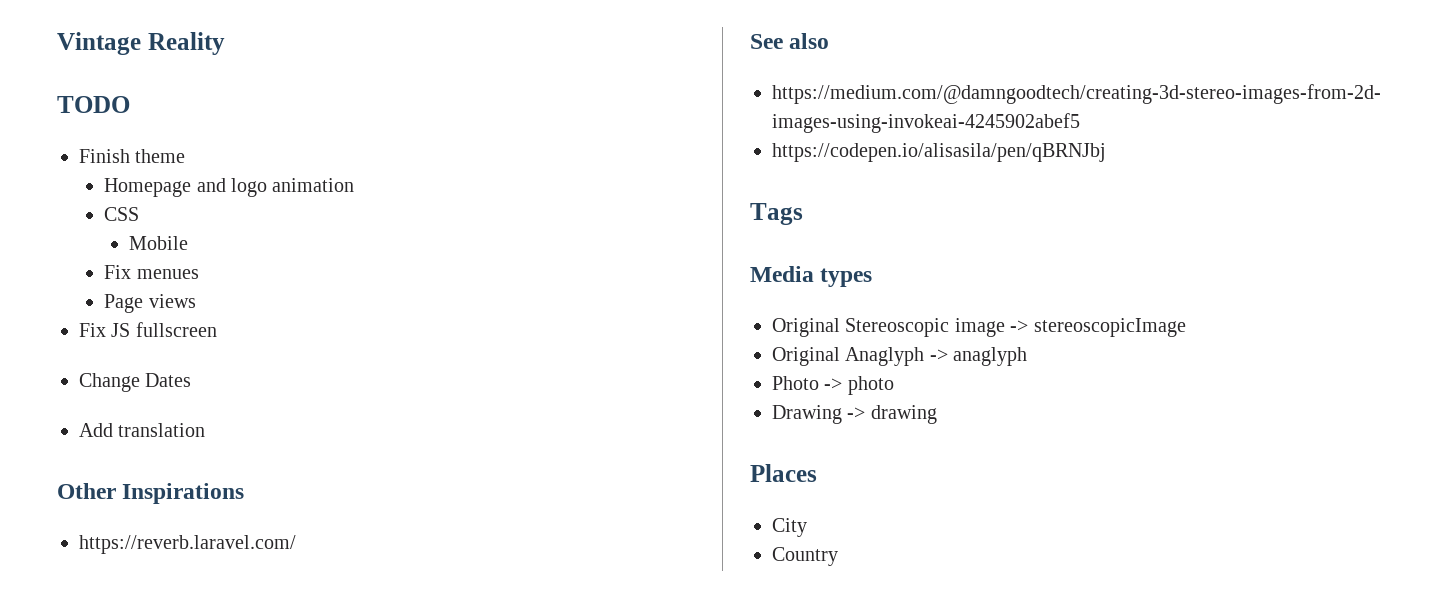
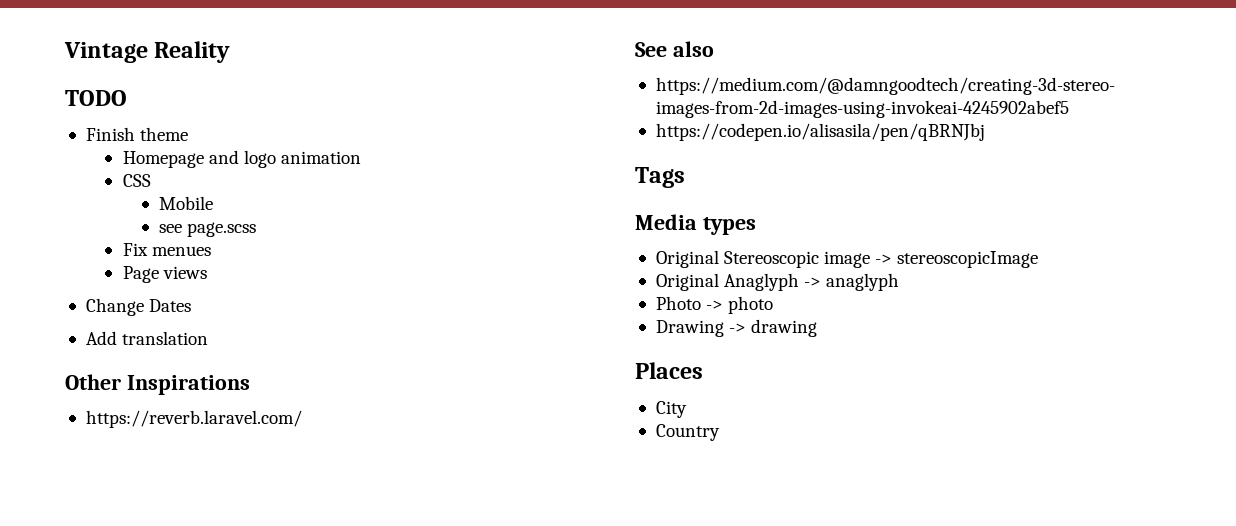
(189, 243) none -> [159,222,257,237] // see page.scss
[79,322,217,337] // Fix JS fullscreen -> (207, 272) none

